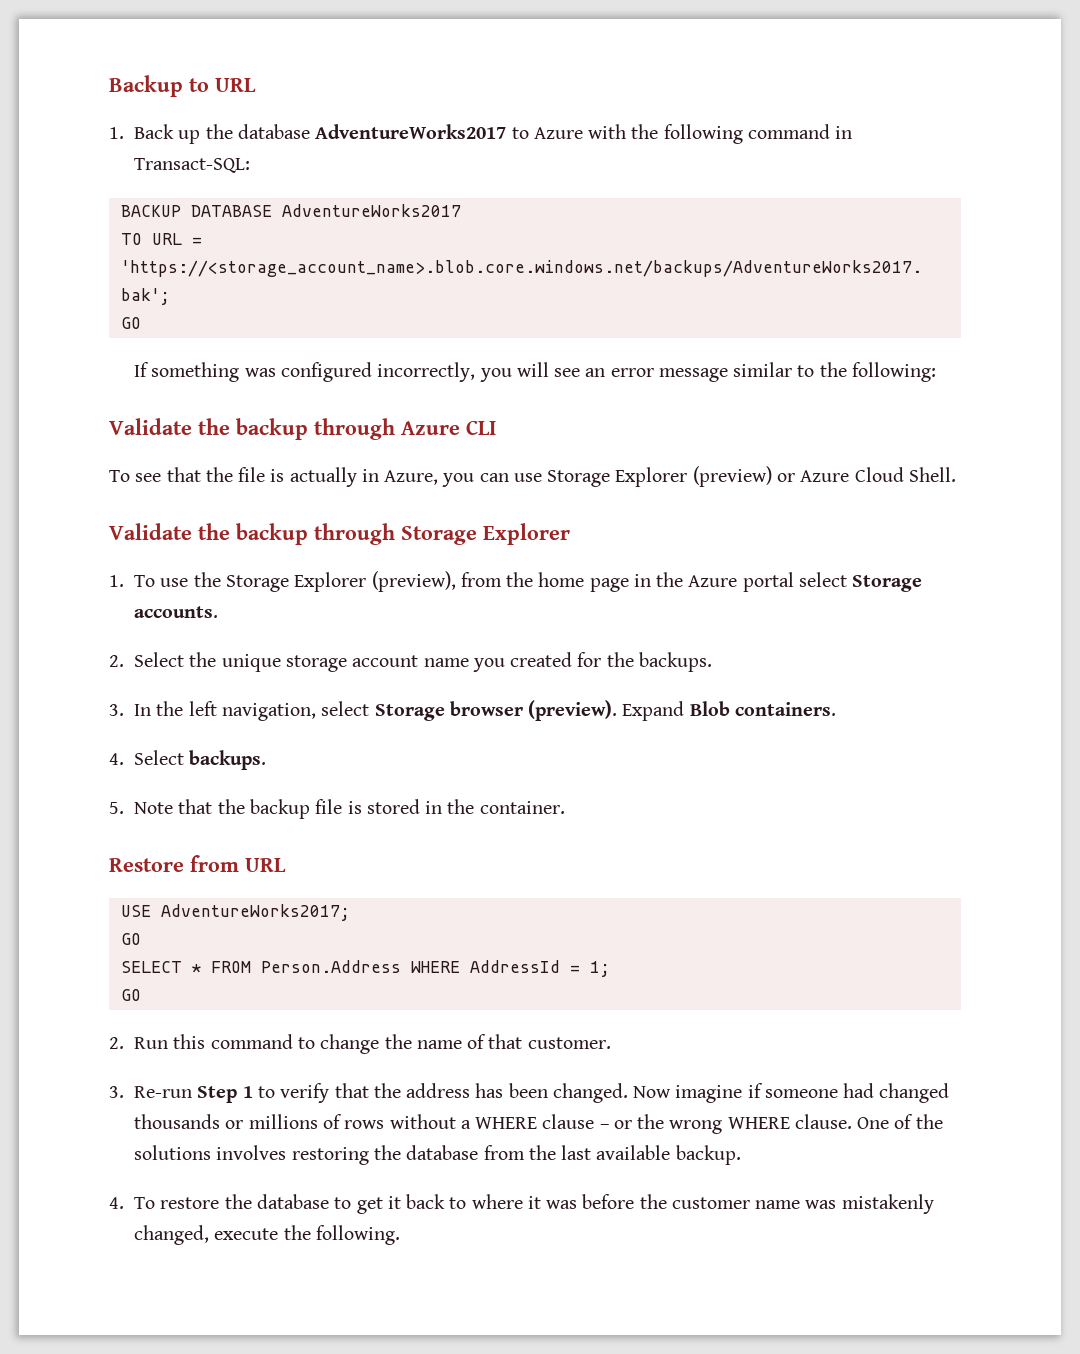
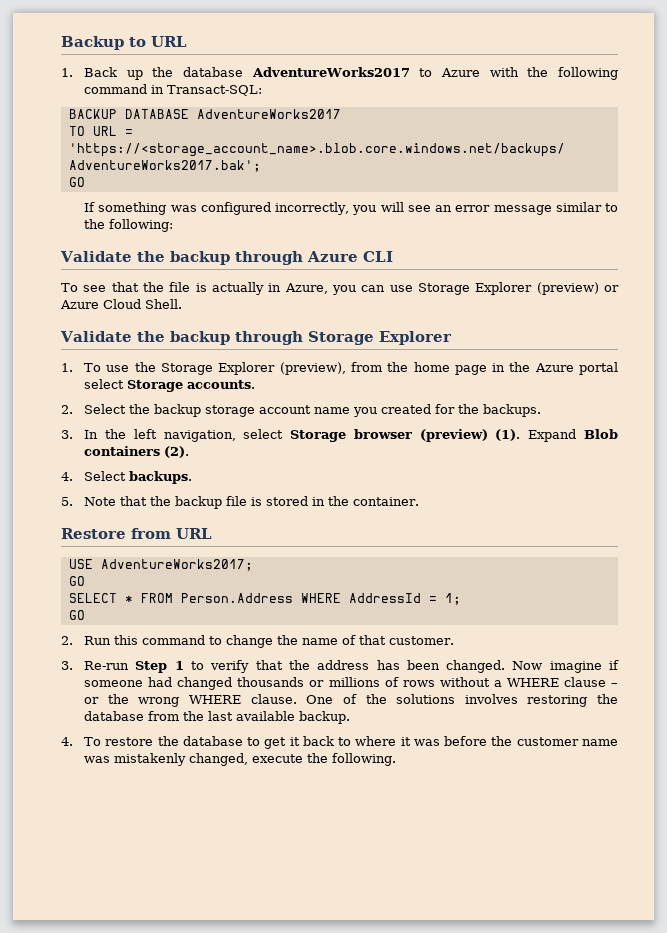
[221,654,281,672] unique -> [154,404,202,417] backup
[528,700,836,721] (preview). Expand Blob containers. -> [419,429,618,442] [84,446,190,458] (preview) (1). Expand Blob containers (2).

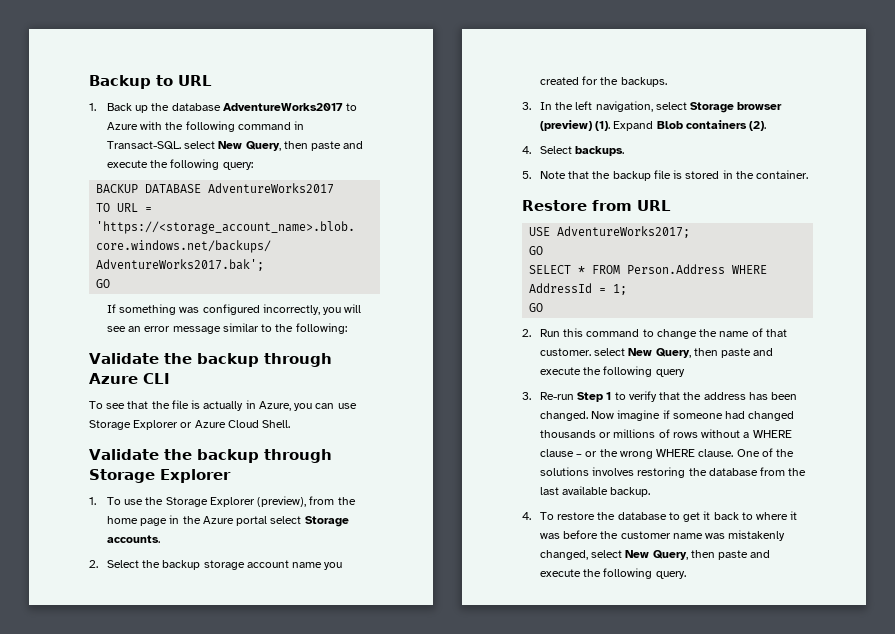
[167,85,263,96] Transact-SQL: -> [106,141,364,151] [106,159,253,170] Transact-SQL. select New Query, then paste and execute the following query:
[536,282,599,295] (preview) -> (179, 425) none
(455, 640) none -> [594,348,774,358] [539,366,685,377] select New Query, then paste and execute the following query
[252,753,397,766] execute the following. -> [591,550,771,560] [539,568,686,579] select New Query, then paste and execute the following query.

